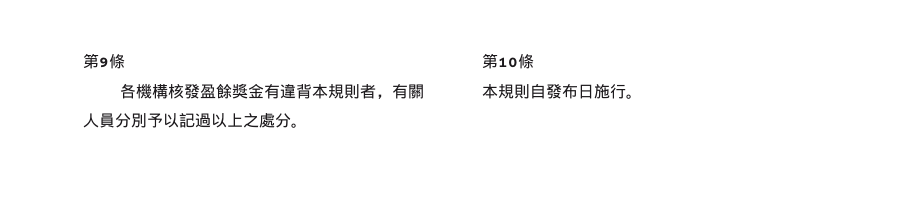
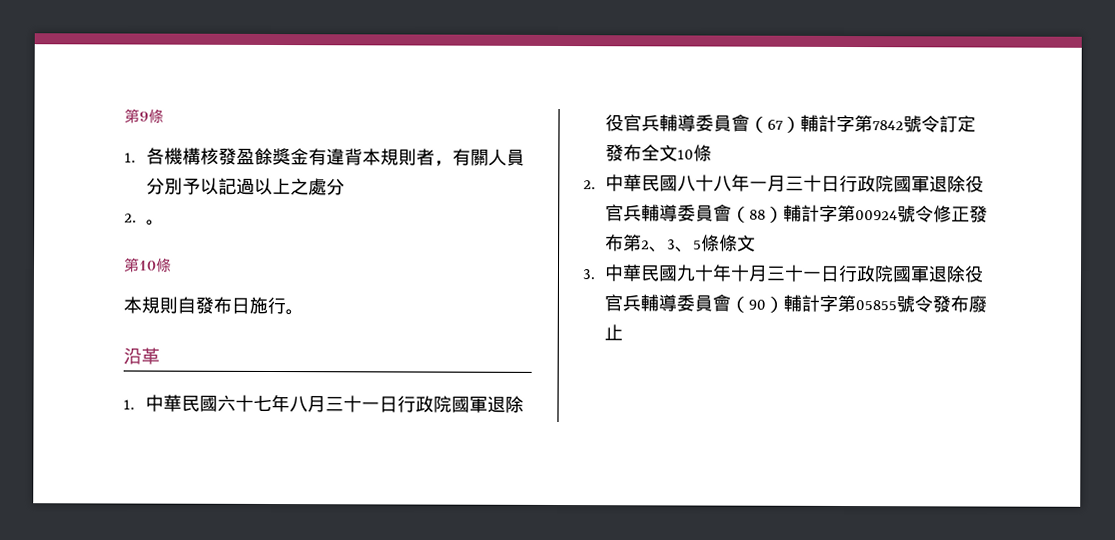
(125, 61) none -> [124,152,136,163] 1.
(291, 120) none -> [124,213,137,223] // 2.
(642, 96) none -> [123,347,160,365] [123,394,524,413] [604,114,976,133] [604,144,712,162] [583,174,984,193] [604,204,988,223] [604,234,756,253] [582,264,984,283] [603,294,987,313] [603,324,623,341] // 沿革 // 1.中華民國六十七年八月三十一日行政院國軍退除役官兵輔導委員會（67）輔計字第7842號令訂定發布全文10條 // 2.中華民國八十八年一月三十日行政院國軍退除役官兵輔導委員會（88）輔計字第00924號令修正發布第2、3、5條條文 // 3.中華民國九十年十月三十一日行政院國軍退除役官兵輔導委員會（90）輔計字第05855號令發布廢止

